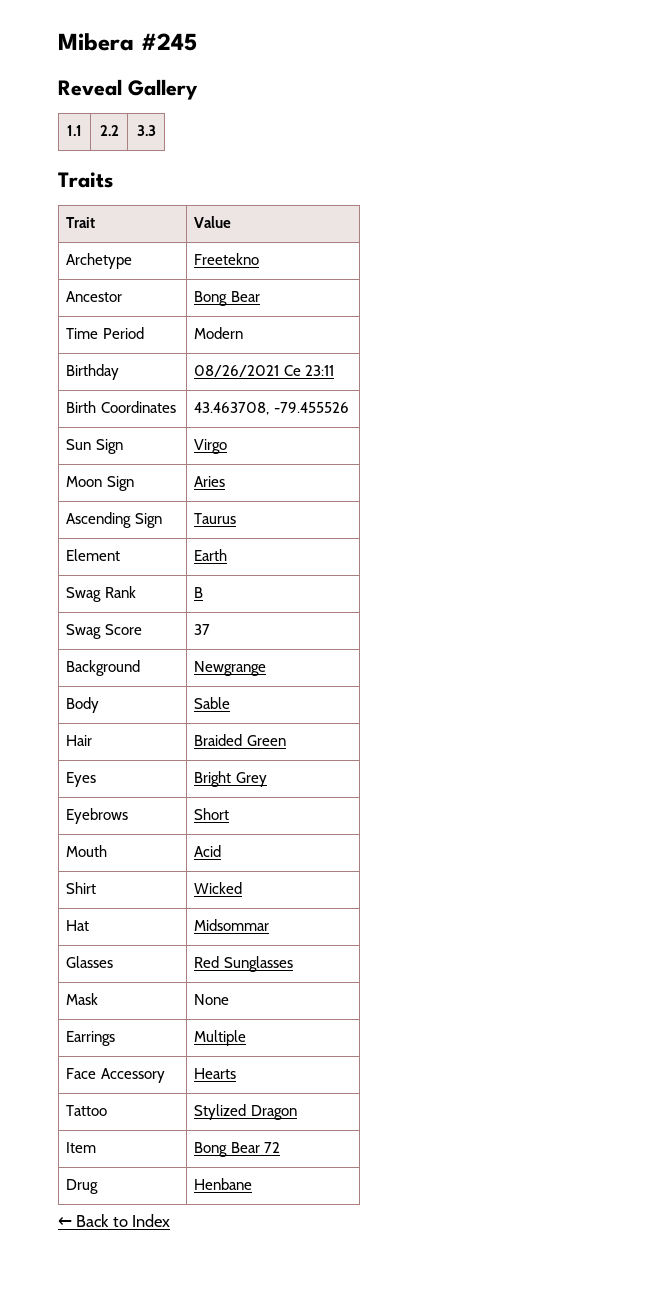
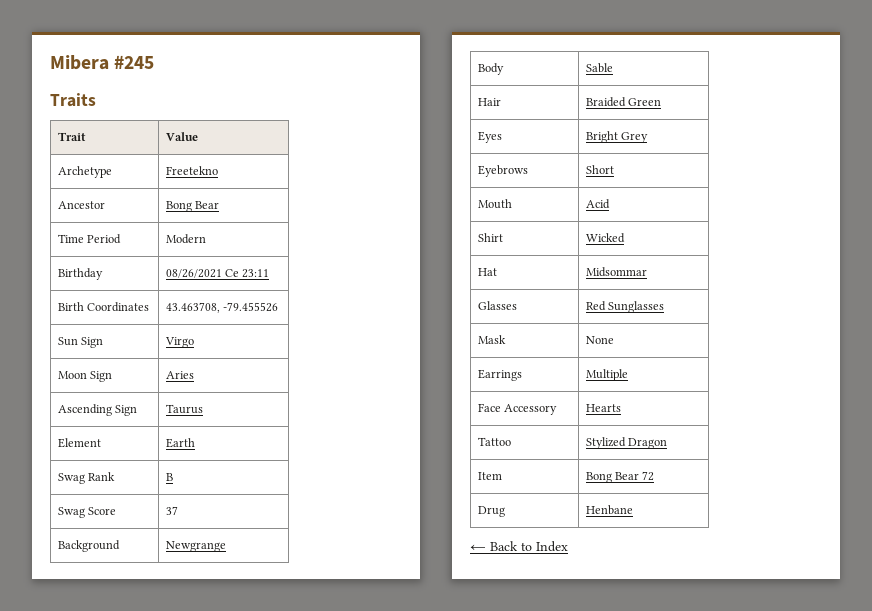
[58,79,198,100] [67,125,82,136] [99,125,119,136] [136,125,156,136] // Reveal Gallery // 1.1 | 2.2 | 3.3 -> (155, 62) none

